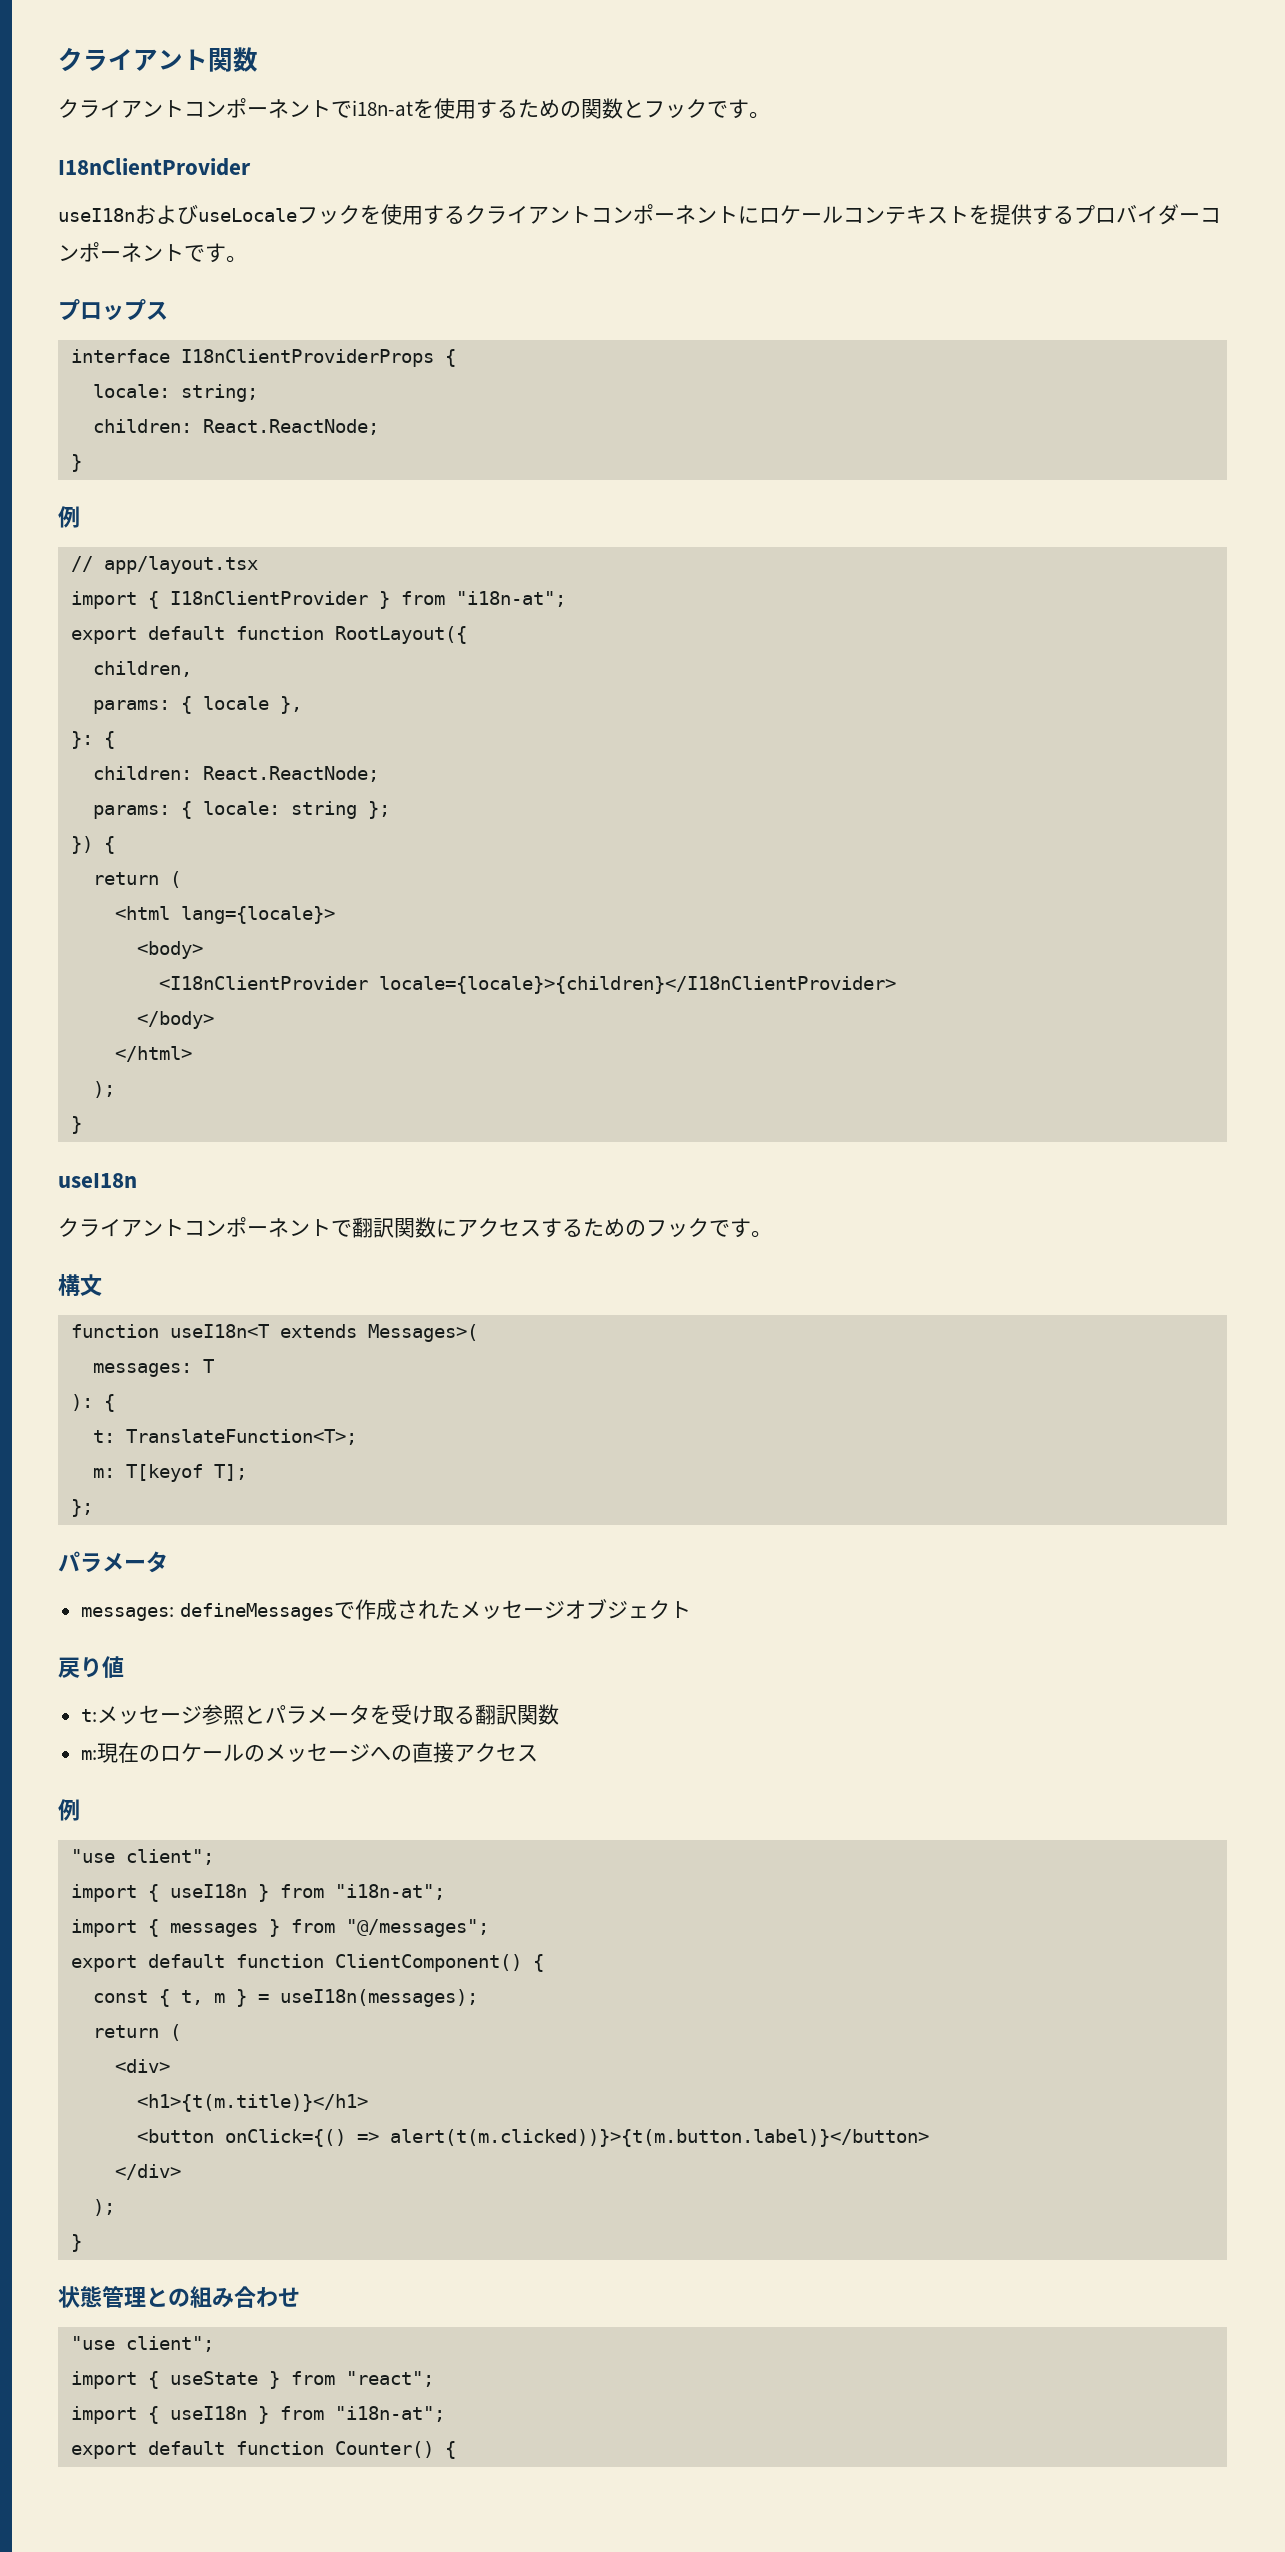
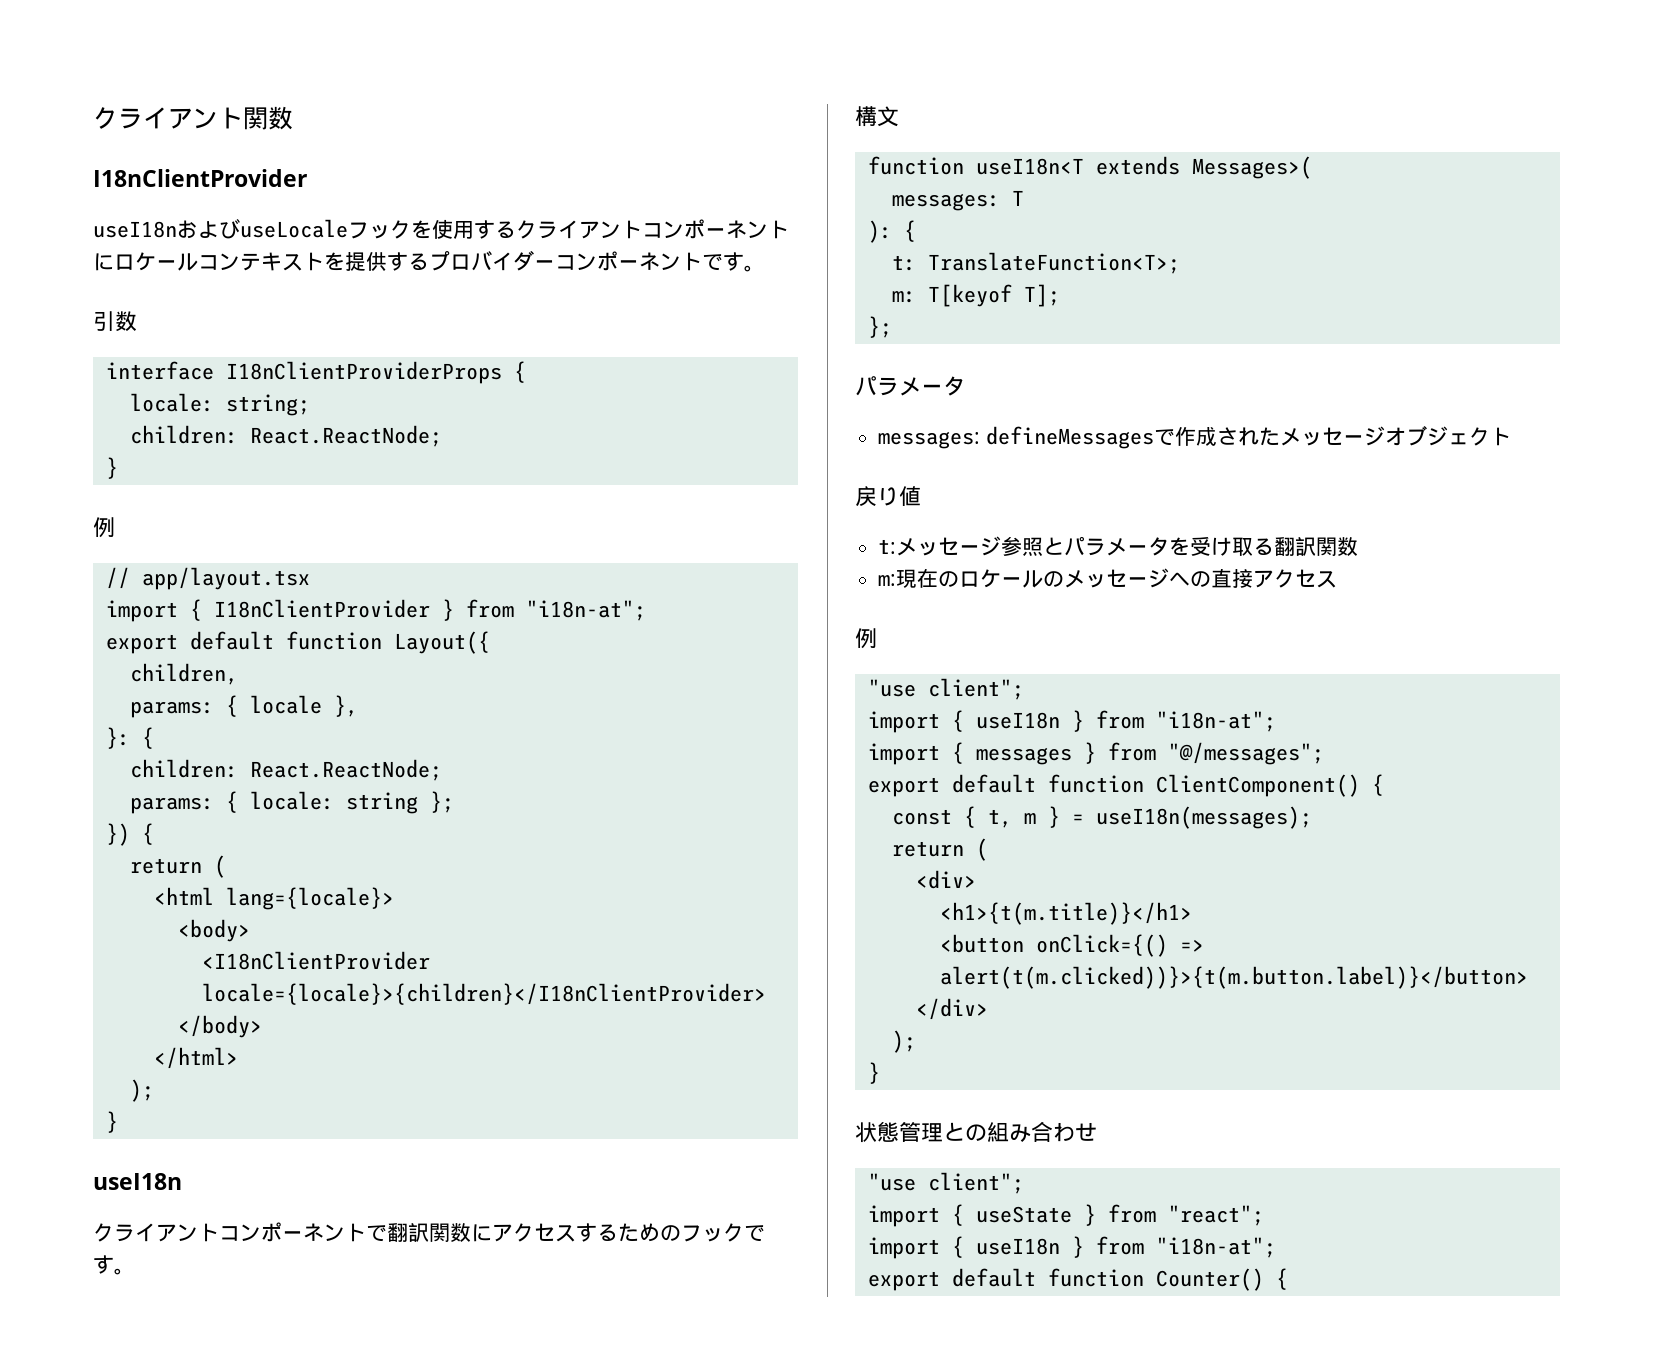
[58,98,770,119] // クライアントコンポーネントでi18n-atを使用するための関数とフックです。 -> (293, 118) none
[58,299,168,321] プロップス -> [93,311,137,332] 引数
[334,626,467,644] RootLayout({ -> [393,631,490,654] Layout({

